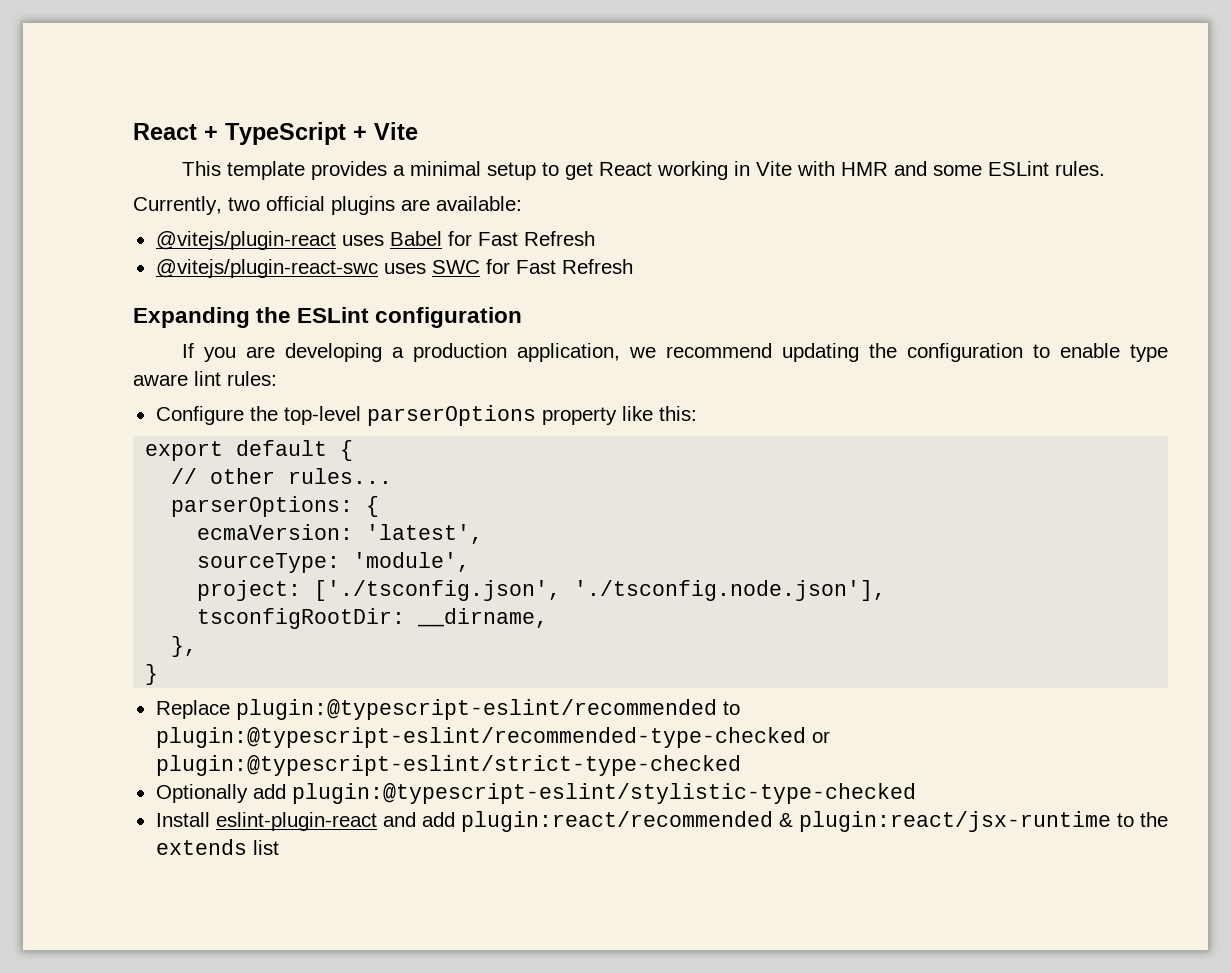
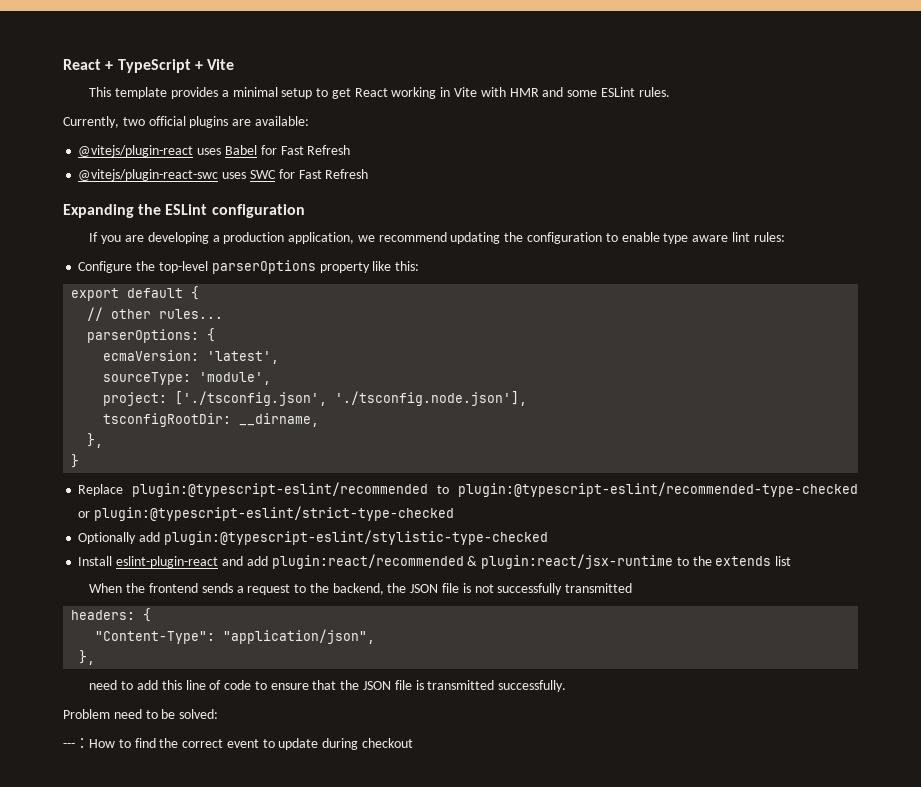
(279, 847) none -> [89,583,633,595] [71,608,152,622] [95,629,376,644] [79,650,96,665] [89,680,567,692] [63,709,219,719] [63,738,414,750] // When the frontend sends a request to the backend, the JSON file is not successfully transmitted // headers: { // "Content-Type": "application/json", // }, // need to add this line of code to ensure that the JSON file is transmitted successfully. // Problem need to be solved: // ---：How to find the correct event to update during checkout

